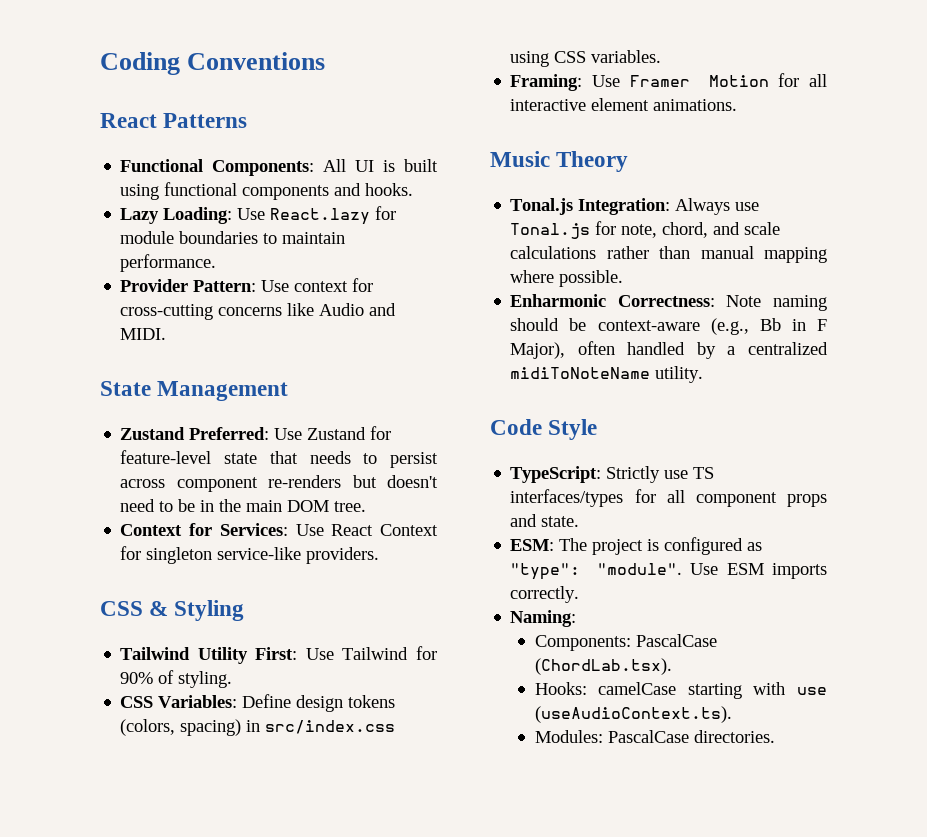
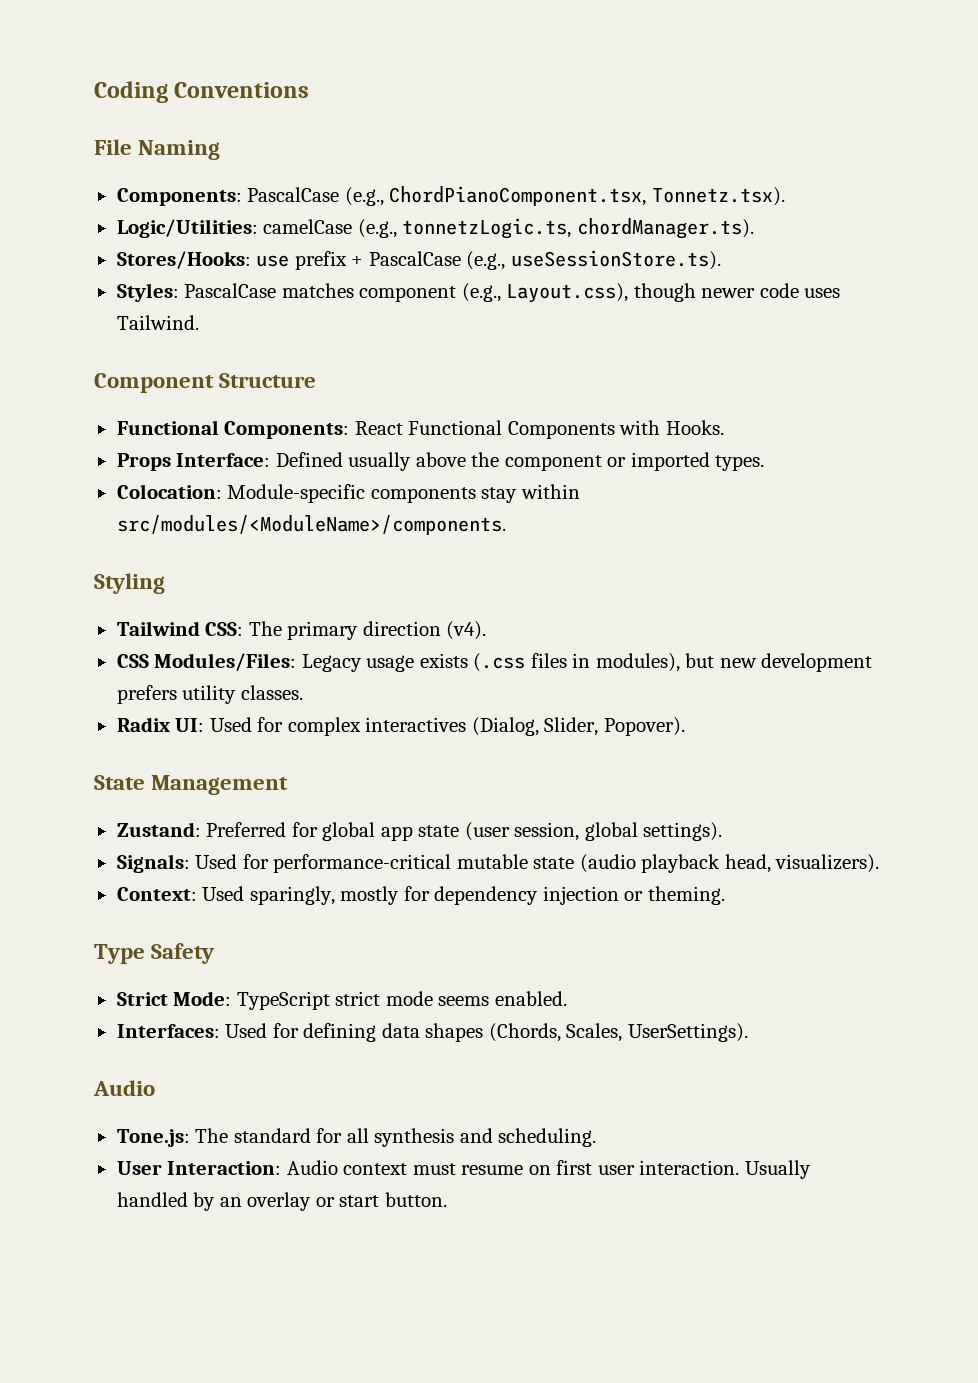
[100,113,248,128] [120,159,438,176] [120,182,414,200] [120,206,397,225] [120,231,346,244] [120,254,217,272] [120,278,374,292] [120,303,397,320] [120,328,167,340] [100,381,289,401] [120,426,392,440] [120,450,438,468] [120,475,438,492] [120,499,367,512] [120,523,438,536] [120,546,380,564] [100,600,245,621] [120,646,437,664] [120,670,233,688] [120,694,396,712] [120,719,396,736] [510,50,662,67] [510,73,827,91] [510,98,738,111] [490,151,629,172] [510,198,760,215] [510,221,781,239] [510,246,827,263] [510,270,624,287] [510,294,827,311] [510,318,827,335] [510,341,828,359] [510,366,704,383] [490,419,598,440] [510,466,715,483] [510,489,827,507] [510,514,580,527] [510,537,763,555] [510,563,827,580] [510,586,580,603] [510,610,577,627] [534,634,717,651] [534,658,672,675] [534,682,827,699] [534,706,732,723] [534,730,775,743] React Patterns // Functional Components: All UI is built using functional components and hooks. // Lazy Loading: Use React.lazy for module boundaries to maintain performance. // Provider Pattern: Use context for cross-cutting concerns like Audio and MIDI. // State Management // Zustand Preferred: Use Zustand for feature-level state that needs to persist across component re-renders but doesn't need to be in the main DOM tree. // Context for Services: Use React Context for singleton service-like providers. // CSS & Styling // Tailwind Utility First: Use Tailwind for 90% of styling. // CSS Variables: Define design tokens (colors, spacing) in src/index.css using CSS variables. // Framing: Use Framer Motion for all interactive element animations. // Music Theory // Tonal.js Integration: Always use Tonal.js for note, chord, and scale calculations rather than manual mapping where possible. // Enharmonic Correctness: Note naming should be context-aware (e.g., Bb in F Major), often handled by a centralized midiToNoteName utility. // Code Style // TypeScript: Strictly use TS interfaces/types for all component props and state. // ESM: The project is configured as "type": "module". Use ESM imports correctly. // Naming: // Components: PascalCase (ChordLab.tsx). // Hooks: camelCase starting with use (useAudioContext.ts). // Modules: PascalCase directories. -> [94,139,221,160] [116,186,785,206] [116,218,754,239] [116,250,721,270] [116,283,841,303] [116,315,199,330] [94,373,317,393] [116,420,724,439] [116,452,765,471] [116,484,580,503] [116,515,506,535] [94,573,165,594] [116,621,487,640] [116,653,873,672] [116,685,303,704] [116,717,685,736] [94,775,289,795] [116,822,723,841] [116,854,880,873] [116,886,725,905] [94,943,215,964] [116,991,567,1010] [116,1023,748,1042] [93,1080,155,1096] [116,1128,597,1147] [116,1160,811,1179] [116,1192,447,1211] File Naming // Components: PascalCase (e.g., ChordPianoComponent.tsx, Tonnetz.tsx). // Logic/Utilities: camelCase (e.g., tonnetzLogic.ts, chordManager.ts). // Stores/Hooks: use prefix + PascalCase (e.g., useSessionStore.ts). // Styles: PascalCase matches component (e.g., Layout.css), though newer code uses Tailwind. // Component Structure // Functional Components: React Functional Components with Hooks. // Props Interface: Defined usually above the component or imported types. // Colocation: Module-specific components stay within src/modules/<ModuleName>/components. // Styling // Tailwind CSS: The primary direction (v4). // CSS Modules/Files: Legacy usage exists (.css files in modules), but new development prefers utility classes. // Radix UI: Used for complex interactives (Dialog, Slider, Popover). // State Management // Zustand: Preferred for global app state (user session, global settings). // Signals: Used for performance-critical mutable state (audio playback head, visualizers). // Context: Used sparingly, mostly for dependency injection or theming. // Type Safety // Strict Mode: TypeScript strict mode seems enabled. // Interfaces: Used for defining data shapes (Chords, Scales, UserSettings). // Audio // Tone.js: The standard for all synthesis and scheduling. // User Interaction: Audio context must resume on first user interaction. Usually handled by an overlay or start button.

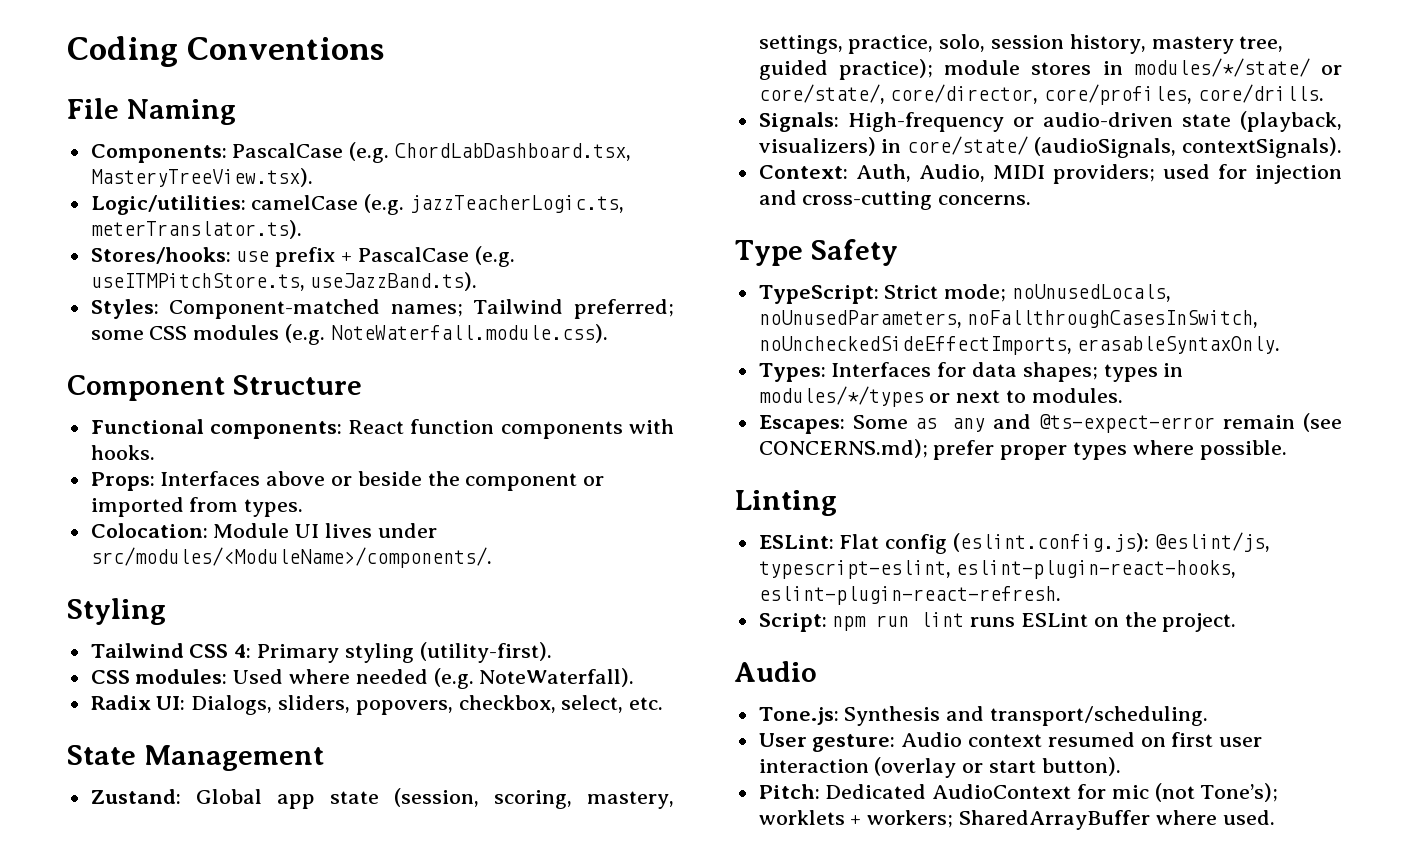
[344,186,785,206] [116,218,754,239] [116,250,721,270] [116,283,841,303] [116,315,199,330] [94,373,317,393] [116,420,724,439] [116,452,466,471] (e.g., ChordPianoComponent.tsx, Tonnetz.tsx). // Logic/Utilities: camelCase (e.g., tonnetzLogic.ts, chordManager.ts). // Stores/Hooks: use prefix + PascalCase (e.g., useSessionStore.ts). // Styles: PascalCase matches component (e.g., Layout.css), though newer code uses Tailwind. // Component Structure // Functional Components: React Functional Components with Hooks. // Props Interface: Defined usually above -> [349,142,632,163] [90,168,313,187] [90,194,625,215] [90,220,302,239] [90,246,515,267] [90,272,478,291] [90,299,674,319] [90,324,608,345] [67,375,362,401] [90,419,674,439] [90,445,155,460] [90,471,422,491] (e.g. ChordLabDashboard.tsx, MasteryTreeView.tsx). // Logic/utilities: camelCase (e.g. jazzTeacherLogic.ts, meterTranslator.ts). // Stores/hooks: use prefix + PascalCase (e.g. useITMPitchStore.ts, useJazzBand.ts). // Styles: Component-matched names; Tailwind preferred; some CSS modules (e.g. NoteWaterfall.module.css). // Component Structure // Functional components: React function components with hooks. // Props: Interfaces above or beside
(710, 461) none -> [189,497,239,512] from
[227,484,580,503] [116,515,506,535] [94,573,165,594] [116,621,487,640] [116,653,873,672] [116,685,303,704] [116,717,685,736] [94,775,289,795] [116,822,723,841] [116,854,880,873] [116,886,725,905] [94,943,215,964] [116,991,567,1010] [116,1023,748,1042] [93,1080,155,1096] [116,1128,597,1147] Module-specific components stay within src/modules/<ModuleName>/components. // Styling // Tailwind CSS: The primary direction (v4). // CSS Modules/Files: Legacy usage exists (.css files in modules), but new development prefers utility classes. // Radix UI: Used for complex interactives (Dialog, Slider, Popover). // State Management // Zustand: Preferred for global app state (user session, global settings). // Signals: Used for performance-critical mutable state (audio playback head, visualizers). // Context: Used sparingly, mostly for dependency injection or theming. // Type Safety // Strict Mode: TypeScript strict mode seems enabled. // Interfaces: Used for defining data shapes (Chords, Scales, UserSettings). // Audio // Tone.js: The standard for all synthesis and scheduling. -> [213,523,437,538] [90,547,492,568] [67,598,166,625] [90,642,552,663] [90,668,635,689] [90,695,664,715] [67,745,324,771] [90,788,674,809] [758,34,1284,54] [758,58,1342,80] [758,84,1325,105] [758,111,1342,132] [758,136,1342,158] [758,164,1342,184] [758,190,1032,210] [735,239,898,266] [758,284,1172,304] [758,310,1259,328] [758,336,1281,355] [758,362,1184,382] [758,386,1123,407] [758,413,1342,434] [758,439,1287,460] [735,490,837,516] [758,532,1270,554] [758,560,1237,579] [758,586,1061,605] [758,612,1237,632] [734,661,817,682] [758,706,1209,726] Module UI lives under src/modules/<ModuleName>/components/. // Styling // Tailwind CSS 4: Primary styling (utility-first). // CSS modules: Used where needed (e.g. NoteWaterfall). // Radix UI: Dialogs, sliders, popovers, checkbox, select, etc. // State Management // Zustand: Global app state (session, scoring, mastery, settings, practice, solo, session history, mastery tree, guided practice); module stores in modules/*/state/ or core/state/, core/director, core/profiles, core/drills. // Signals: High-frequency or audio-driven state (playback, visualizers) in core/state/ (audioSignals, contextSignals). // Context: Auth, Audio, MIDI providers; used for injection and cross-cutting concerns. // Type Safety // TypeScript: Strict mode; noUnusedLocals, noUnusedParameters, noFallthroughCasesInSwitch, noUncheckedSideEffectImports, erasableSyntaxOnly. // Types: Interfaces for data shapes; types in modules/*/types or next to modules. // Escapes: Some as any and @ts-expect-error remain (see CONCERNS.md); prefer proper types where possible. // Linting // ESLint: Flat config (eslint.config.js): @eslint/js, typescript-eslint, eslint-plugin-react-hooks, eslint-plugin-react-refresh. // Script: npm run lint runs ESLint on the project. // Audio // Tone.js: Synthesis and transport/scheduling.
[167,1161,282,1175] Interaction: -> [812,734,896,752] gesture:
[412,1163,524,1175] must resume -> [1047,732,1135,747] resumed
[639,1160,811,1179] [116,1192,447,1211] interaction. Usually handled by an overlay or start button. -> [758,757,1121,778] [758,783,1279,802] [758,810,1275,830] interaction (overlay or start button). // Pitch: Dedicated AudioContext for mic (not Tone’s); worklets + workers; SharedArrayBuffer where used.

